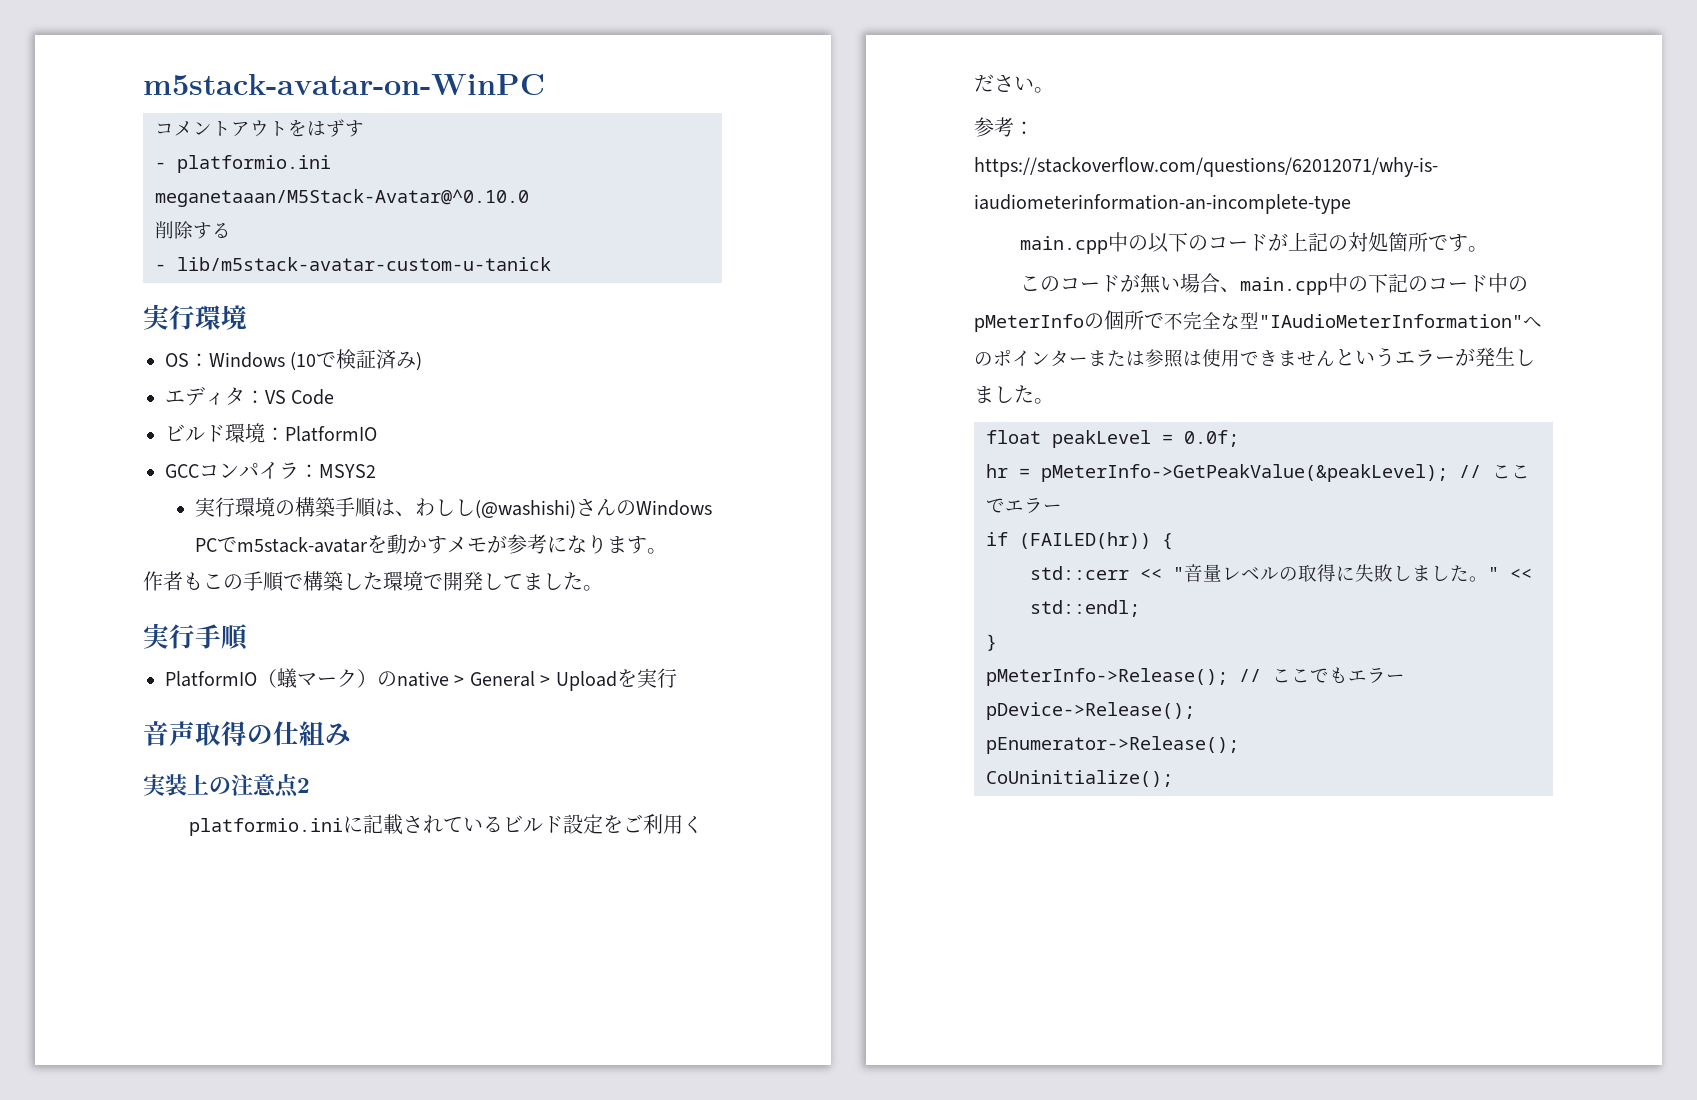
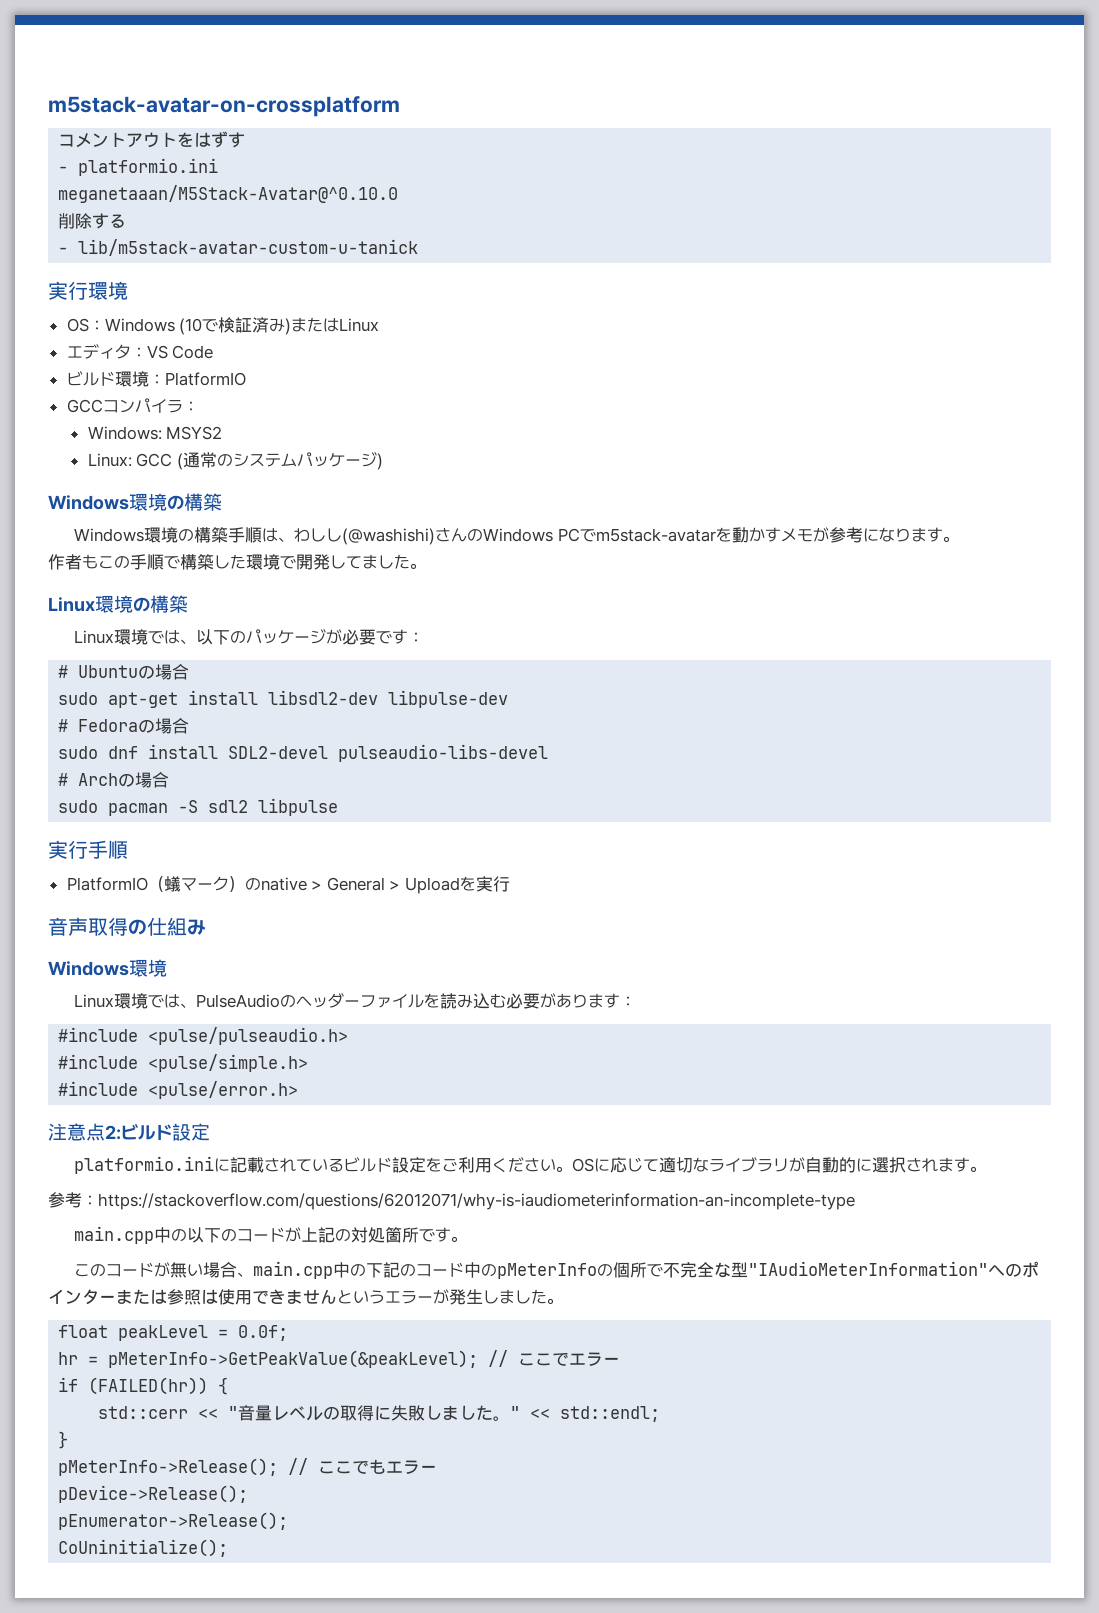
[143,74,545,95] m5stack-avatar-on-WinPC -> [48,96,400,117] m5stack-avatar-on-crossplatform
(423, 361) none -> [291,317,380,332] またはLinux
(319, 471) none -> [87,426,162,440] // Windows:
[194,497,235,517] 実行 -> [87,452,383,470] [48,493,222,511] [74,528,145,542] Linux: GCC (通常のシステムパッケージ) // Windows環境の構築 // Windows
(603, 588) none -> [48,595,188,613] [74,629,425,645] [58,664,190,680] [58,690,509,708] [58,718,190,734] [58,744,549,762] [58,772,170,788] [58,798,339,816] // Linux環境の構築 // Linux環境では、以下のパッケージが必要です： // # Ubuntuの場合 // sudo apt-get install libsdl2-dev libpulse-dev // # Fedoraの場合 // sudo dnf install SDL2-devel pulseaudio-libs-devel // # Archの場合 // sudo pacman -S sdl2 libpulse
[143,774,310,798] 実装上の注意点2 -> [48,959,167,977] [74,993,637,1009] [58,1027,349,1045] [58,1054,309,1072] [58,1081,299,1099] [48,1123,210,1141] Windows環境 // Linux環境では、PulseAudioのヘッダーファイルを読み込む必要があります： // #include <pulse/pulseaudio.h> // #include <pulse/simple.h> // #include <pulse/error.h> // 注意点2:ビルド設定
(1054, 90) none -> [572,1157,987,1173] OSに応じて適切なライブラリが自動的に選択されます。

